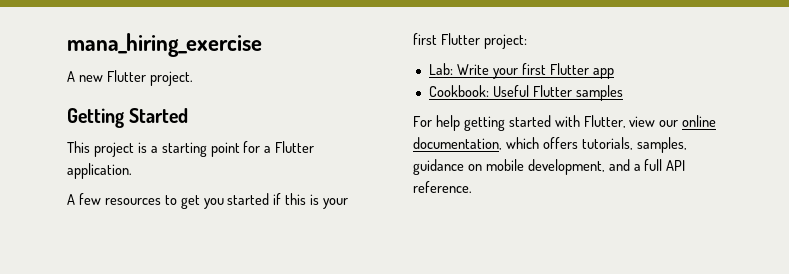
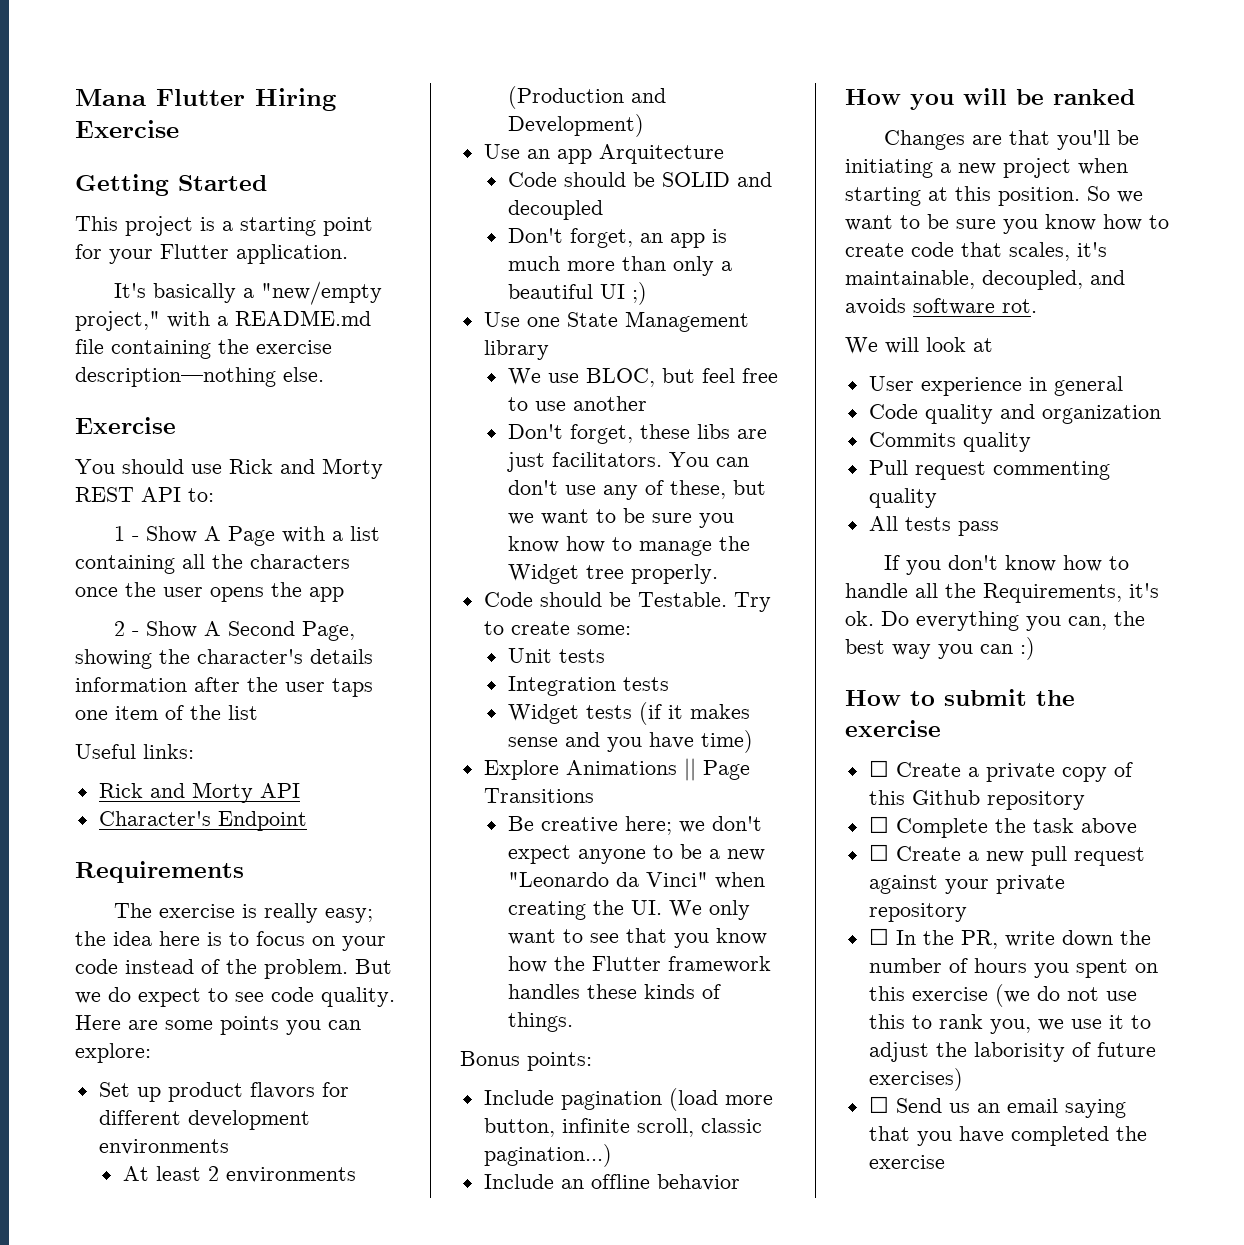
[67,33,262,57] [67,70,193,86] mana_hiring_exercise // A new Flutter project. -> [75,88,336,111] [75,120,179,138] Mana Flutter Hiring Exercise
[264,146,272,153] a -> [109,249,153,264] your
[67,193,349,209] [413,33,527,49] [428,63,614,79] [428,85,623,101] [413,115,717,131] [413,137,687,153] [413,159,686,175] [413,181,472,193] A few resources to get you started if this is your first Flutter project: // Lab: Write your first Flutter app // Cookbook: Useful Flutter samples // For help getting started with Flutter, view our online documentation, which offers tutorials, samples, guidance on mobile development, and a full API reference. -> [114,281,383,305] [75,310,371,331] [75,339,332,359] [75,367,324,387] [75,417,176,434] [75,458,383,479] [75,487,214,502] [114,526,381,546] [75,554,350,574] [75,582,344,602] [114,621,356,641] [75,649,373,669] [75,677,373,697] [75,705,258,720] [75,744,194,759] [98,782,300,803] [98,811,307,831] [75,861,244,883] [114,903,374,923] [75,931,386,951] [75,959,392,979] [75,987,395,1007] [75,1015,361,1035] [75,1043,151,1063] [98,1082,349,1102] [98,1110,310,1130] [98,1139,229,1155] [122,1166,356,1183] [507,86,666,109] [507,114,644,137] [483,144,724,164] [507,172,772,187] [507,200,603,220] [507,228,727,248] [507,256,732,276] [507,282,647,305] [483,311,749,332] [483,340,549,360] [507,368,778,387] [507,396,647,411] [507,424,767,444] [506,452,749,472] [507,480,766,500] [507,508,734,528] [507,536,750,556] [507,564,718,584] [483,592,771,612] [483,621,631,635] [507,648,605,663] [507,676,669,696] [507,702,750,725] [507,730,753,753] [483,758,750,781] [483,788,594,803] [507,816,762,835] [507,844,765,864] [507,872,765,889] [507,900,750,920] [507,928,767,948] [507,956,771,973] [507,984,721,999] [507,1012,573,1032] [460,1051,592,1071] [483,1088,773,1111] [483,1118,762,1137] [483,1144,612,1167] [483,1174,740,1191] [845,88,1135,110] [884,130,1140,150] [845,158,1128,178] [845,186,1143,206] [845,214,1169,234] [845,242,1107,261] [845,270,1125,290] [845,298,1037,315] [845,337,993,354] [868,376,1123,396] [868,404,1161,424] [868,432,1031,452] [868,460,1110,480] [868,488,937,508] [868,516,999,536] [884,555,1130,575] [845,583,1159,603] [845,611,1145,631] [845,637,1035,660] [845,689,1075,706] [845,720,941,737] [868,760,1133,782] [868,790,1085,810] [868,816,1137,838] [868,844,1145,866] [868,875,1065,894] [868,903,967,922] [868,928,1151,949] [868,958,1158,978] [868,984,1137,1007] [868,1014,1151,1034] [868,1042,1156,1062] [868,1068,963,1091] [868,1096,1126,1118] [868,1126,1147,1146] [868,1155,945,1169] It's basically a "new/empty project," with a README.md file containing the exercise description—nothing else. // Exercise // You should use Rick and Morty REST API to: // 1 - Show A Page with a list containing all the characters once the user opens the app // 2 - Show A Second Page, showing the character's details information after the user taps one item of the list // Useful links: // Rick and Morty API // Character's Endpoint // Requirements // The exercise is really easy; the idea here is to focus on your code instead of the problem. But we do expect to see code quality. Here are some points you can explore: // Set up product flavors for different development environments // At least 2 environments (Production and Development) // Use an app Arquitecture // Code should be SOLID and decoupled // Don't forget, an app is much more than only a beautiful UI ;) // Use one State Management library // We use BLOC, but feel free to use another // Don't forget, these libs are just facilitators. You can don't use any of these, but we want to be sure you know how to manage the Widget tree properly. // Code should be Testable. Try to create some: // Unit tests // Integration tests // Widget tests (if it makes sense and you have time) // Explore Animations || Page Transitions // Be creative here; we don't expect anyone to be a new "Leonardo da Vinci" when creating the UI. We only want to see that you know how the Flutter framework handles these kinds of things. // Bonus points: // Include pagination (load more button, infinite scroll, classic pagination...) // Include an offline behavior // How you will be ranked // Changes are that you'll be initiating a new project when starting at this position. So we want to be sure you know how to create code that scales, it's maintainable, decoupled, and avoids software rot. // We will look at // User experience in general // Code quality and organization // Commits quality // Pull request commenting quality // All tests pass // If you don't know how to handle all the Requirements, it's ok. Do everything you can, the best way you can :) // How to submit the exercise // ☐ Create a private copy of this Github repository // ☐ Complete the task above // ☐ Create a new pull request against your private repository // ☐ In the PR, write down the number of hours you spent on this exercise (we do not use this to rank you, we use it to adjust the laborisity of future exercises) // ☐ Send us an email saying that you have completed the exercise

